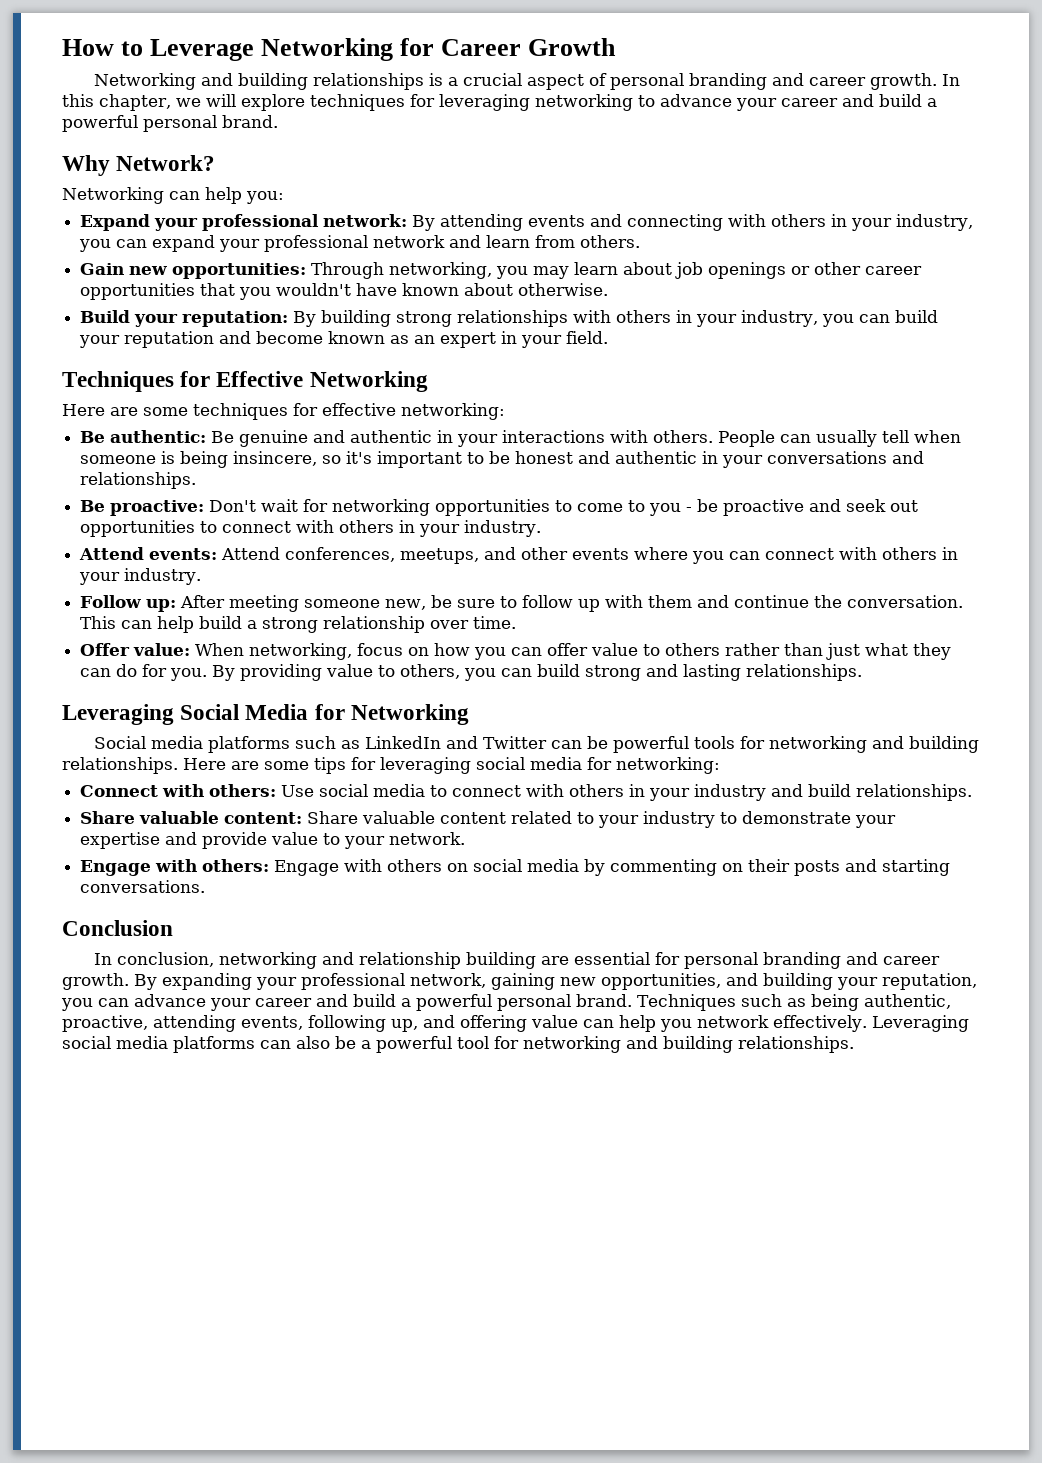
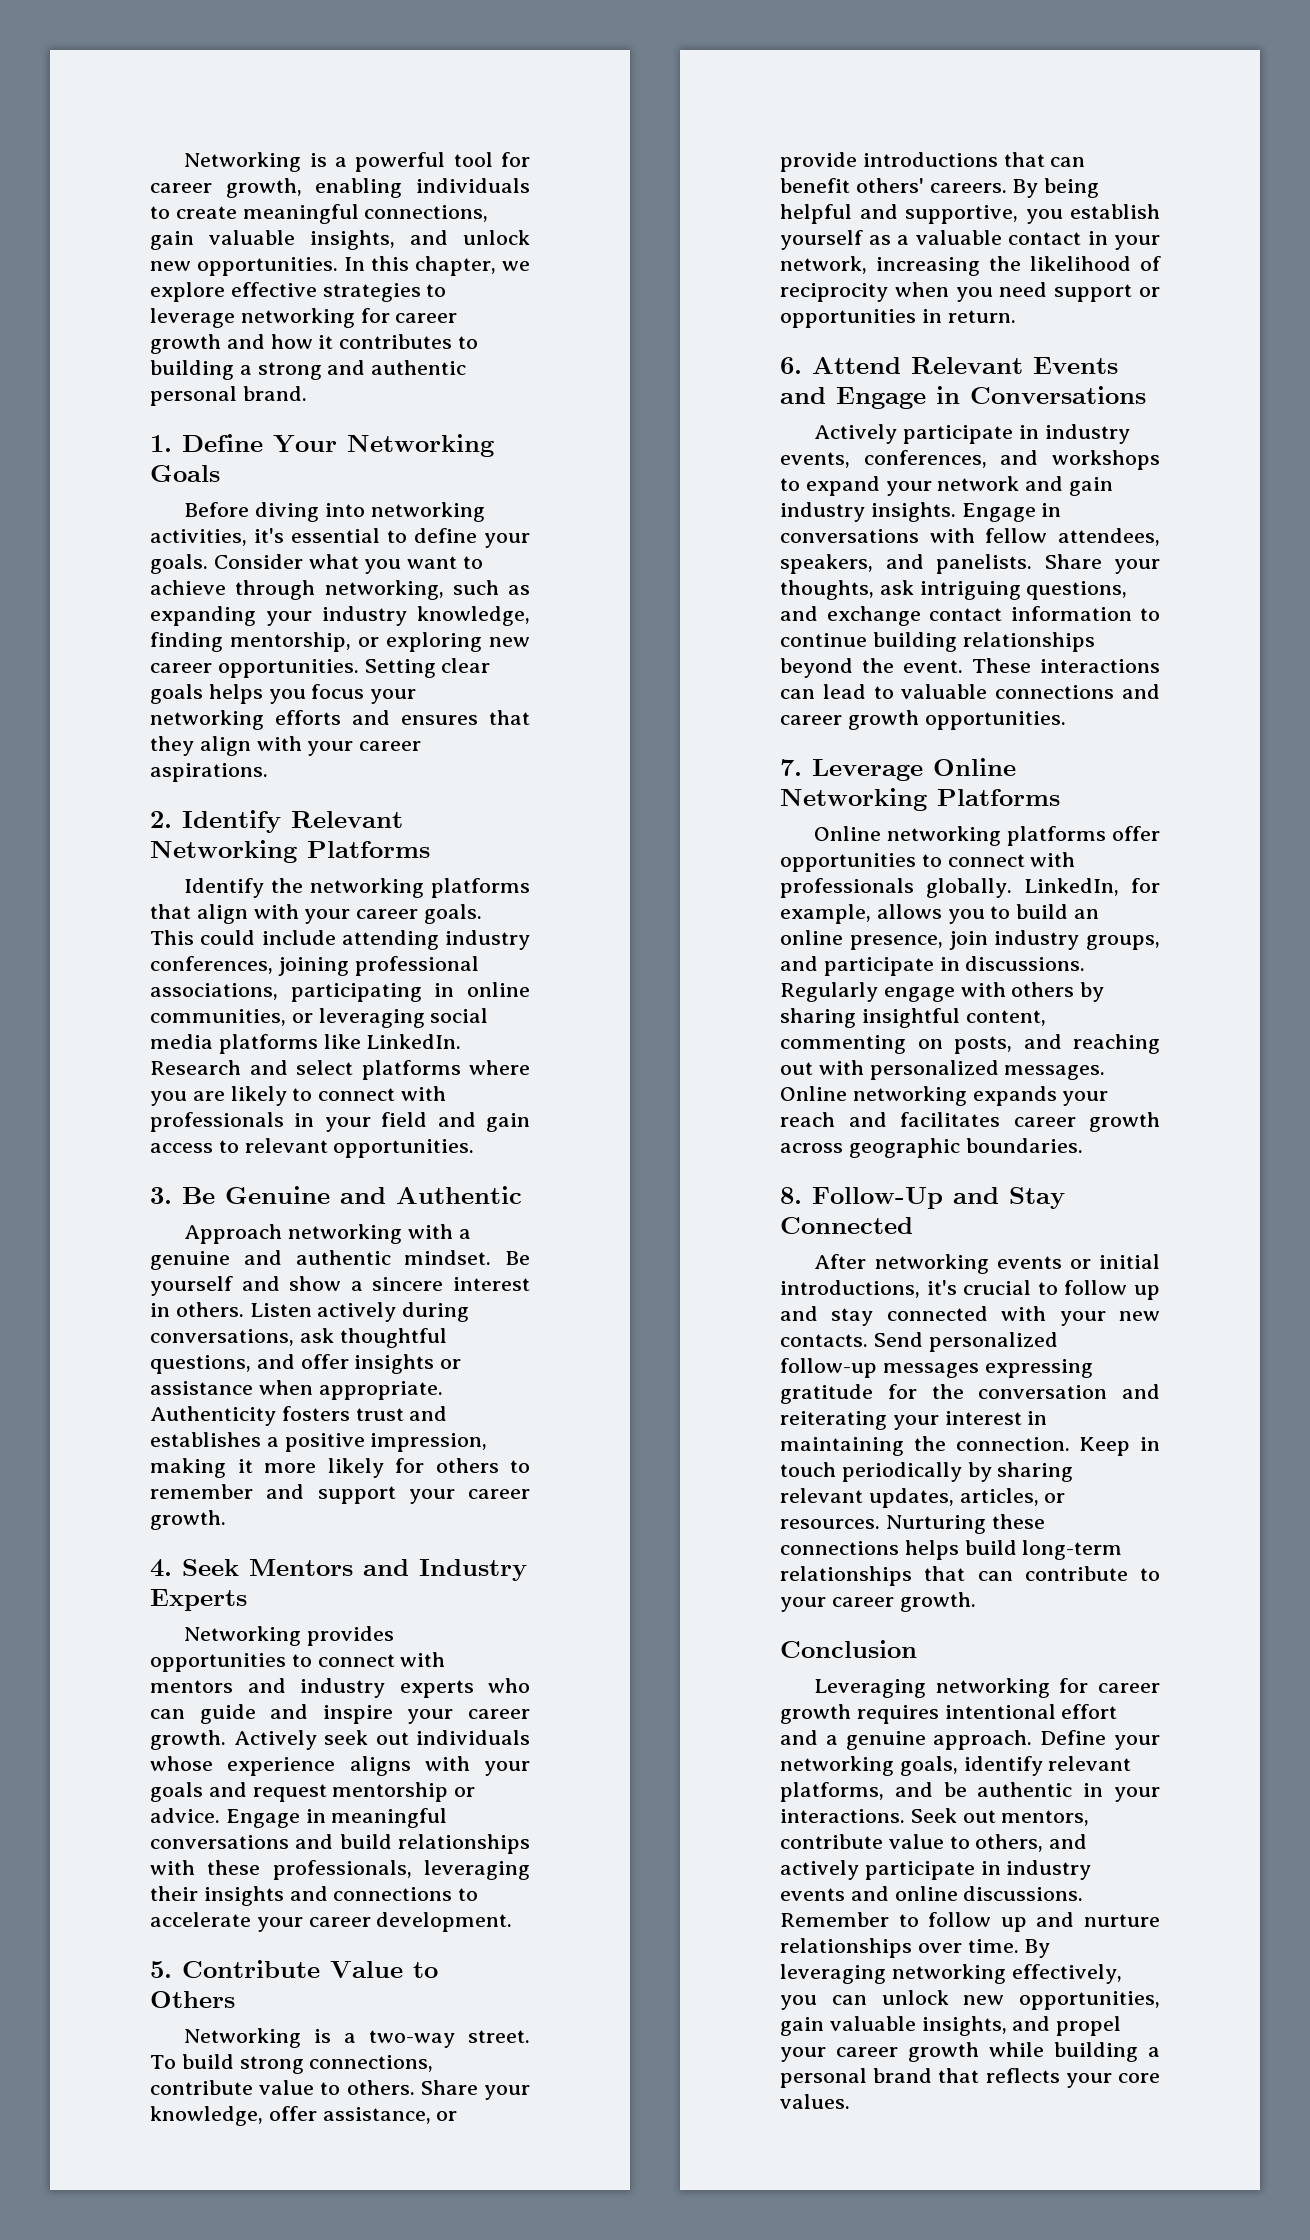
[62,38,617,61] [93,73,960,90] [62,94,937,111] [62,115,278,132] [62,155,216,176] [62,187,284,204] [80,214,974,231] [79,235,641,252] [80,262,923,279] [80,283,609,300] [80,310,939,327] [79,331,609,348] [62,371,428,392] [62,403,505,420] [80,430,962,447] [80,451,925,468] [80,472,197,489] [80,499,919,516] [80,520,542,537] [79,547,959,564] [79,568,202,585] [80,595,964,612] [80,616,517,633] [80,643,952,660] [80,664,863,681] [62,704,469,725] [93,736,979,753] [62,757,720,774] [80,784,973,801] [80,811,897,828] [80,832,466,849] [80,859,951,876] [80,880,206,893] [62,920,173,936] [93,952,940,969] [62,973,977,990] [61,994,951,1011] [62,1015,969,1032] [62,1036,854,1053] How to Leverage Networking for Career Growth // Networking and building relationships is a crucial aspect of personal branding and career growth. In this chapter, we will explore techniques for leveraging networking to advance your career and build a powerful personal brand. // Why Network? // Networking can help you: // Expand your professional network: By attending events and connecting with others in your industry, you can expand your professional network and learn from others. // Gain new opportunities: Through networking, you may learn about job openings or other career opportunities that you wouldn't have known about otherwise. // Build your reputation: By building strong relationships with others in your industry, you can build your reputation and become known as an expert in your field. // Techniques for Effective Networking // Here are some techniques for effective networking: // Be authentic: Be genuine and authentic in your interactions with others. People can usually tell when someone is being insincere, so it's important to be honest and authentic in your conversations and relationships. // Be proactive: Don't wait for networking opportunities to come to you - be proactive and seek out opportunities to connect with others in your industry. // Attend events: Attend conferences, meetups, and other events where you can connect with others in your industry. // Follow up: After meeting someone new, be sure to follow up with them and continue the conversation. This can help build a strong relationship over time. // Offer value: When networking, focus on how you can offer value to others rather than just what they can do for you. By providing value to others, you can build strong and lasting relationships. // Leveraging Social Media for Networking // Social media platforms such as LinkedIn and Twitter can be powerful tools for networking and building relationships. Here are some tips for leveraging social media for networking: // Connect with others: Use social media to connect with others in your industry and build relationships. // Share valuable content: Share valuable content related to your industry to demonstrate your expertise and provide value to your network. // Engage with others: Engage with others on social media by commenting on their posts and starting conversations. // Conclusion // In conclusion, networking and relationship building are essential for personal branding and career growth. By expanding your professional network, gaining new opportunities, and building your reputation, you can advance your career and build a powerful personal brand. Techniques such as being authentic, proactive, attending events, following up, and offering value can help you network effectively. Leveraging social media platforms can also be a powerful tool for networking and building relationships. -> [184,152,530,172] [150,178,530,198] [150,204,489,224] [150,230,530,250] [150,256,530,276] [150,282,447,302] [150,308,458,328] [150,334,479,354] [150,360,467,380] [150,386,307,406] [150,434,494,457] [150,465,220,482] [184,502,485,522] [150,528,530,548] [150,554,484,574] [150,580,530,600] [150,606,530,626] [150,632,530,652] [150,658,491,678] [150,684,417,704] [150,710,530,730] [150,736,422,756] [150,763,268,782] [150,810,403,833] [150,840,430,863] [184,878,530,898] [150,904,483,924] [150,930,530,950] [150,956,479,976] [150,982,530,1002] [150,1008,489,1028] [150,1034,462,1054] [150,1060,530,1080] [150,1086,447,1106] [150,1112,530,1132] [150,1138,475,1158] [150,1186,522,1204] [184,1224,471,1244] [150,1250,530,1270] [150,1276,530,1296] [150,1302,470,1322] [150,1328,447,1348] [150,1354,462,1374] [150,1380,443,1400] [150,1406,448,1426] [150,1432,488,1452] [150,1458,530,1478] [150,1484,530,1504] [150,1510,226,1530] [150,1559,527,1581] [150,1589,247,1611] [184,1626,395,1646] [150,1652,446,1672] [150,1678,530,1698] [150,1704,530,1724] [150,1730,530,1750] [150,1756,530,1776] [150,1782,476,1802] [150,1808,448,1828] [150,1834,530,1854] [150,1860,530,1880] [150,1886,479,1906] [150,1912,513,1932] [150,1960,438,1978] [150,1991,235,2008] [184,2028,530,2048] [150,2054,434,2074] [150,2080,530,2100] [150,2106,458,2126] [780,152,1086,172] [780,178,1100,198] [780,204,1160,224] [780,230,1160,250] [780,256,1161,276] [780,282,1160,302] [780,309,1016,328] [780,357,1118,374] [780,386,1146,409] [814,424,1130,444] [780,450,1160,470] [780,476,1114,496] [780,502,1062,522] [780,528,1160,546] [780,554,1160,574] [780,580,1128,600] [780,606,1160,626] [780,632,1095,652] [780,658,1160,678] [780,684,1160,699] [780,710,1066,730] [780,758,1016,781] [780,788,1060,811] [814,826,1160,846] [780,852,1076,872] [780,878,1160,898] [780,904,1100,924] [780,930,1160,950] [780,956,1086,976] [780,982,1105,1002] [780,1008,1046,1028] [780,1034,1160,1054] [780,1060,1106,1080] [780,1086,1109,1106] [780,1112,1160,1132] [780,1138,1083,1158] [780,1187,1065,1209] [780,1217,913,1234] [814,1254,1160,1274] [780,1280,1160,1300] [780,1306,1160,1326] [780,1332,1058,1352] [780,1358,1093,1378] [780,1384,1160,1404] [780,1411,1048,1430] [780,1436,1160,1456] [780,1462,1074,1482] [780,1488,1066,1508] [780,1514,1045,1534] [780,1540,1123,1560] [780,1566,1160,1586] [780,1592,976,1612] [780,1640,917,1658] [814,1678,1160,1698] [780,1704,1118,1724] [780,1730,1160,1750] [780,1756,1132,1776] [780,1782,1160,1802] [780,1808,1090,1826] [780,1834,1088,1852] [780,1860,1092,1880] [780,1886,1084,1901] [780,1912,1160,1932] [780,1938,1051,1958] [780,1964,1122,1984] [780,1990,1160,2010] [780,2016,1122,2036] [780,2042,1160,2062] [780,2068,1160,2088] [780,2094,850,2109] Networking is a powerful tool for career growth, enabling individuals to create meaningful connections, gain valuable insights, and unlock new opportunities. In this chapter, we explore effective strategies to leverage networking for career growth and how it contributes to building a strong and authentic personal brand. // 1. Define Your Networking Goals // Before diving into networking activities, it's essential to define your goals. Consider what you want to achieve through networking, such as expanding your industry knowledge, finding mentorship, or exploring new career opportunities. Setting clear goals helps you focus your networking efforts and ensures that they align with your career aspirations. // 2. Identify Relevant Networking Platforms // Identify the networking platforms that align with your career goals. This could include attending industry conferences, joining professional associations, participating in online communities, or leveraging social media platforms like LinkedIn. Research and select platforms where you are likely to connect with professionals in your field and gain access to relevant opportunities. // 3. Be Genuine and Authentic // Approach networking with a genuine and authentic mindset. Be yourself and show a sincere interest in others. Listen actively during conversations, ask thoughtful questions, and offer insights or assistance when appropriate. Authenticity fosters trust and establishes a positive impression, making it more likely for others to remember and support your career growth. // 4. Seek Mentors and Industry Experts // Networking provides opportunities to connect with mentors and industry experts who can guide and inspire your career growth. Actively seek out individuals whose experience aligns with your goals and request mentorship or advice. Engage in meaningful conversations and build relationships with these professionals, leveraging their insights and connections to accelerate your career development. // 5. Contribute Value to Others // Networking is a two-way street. To build strong connections, contribute value to others. Share your knowledge, offer assistance, or provide introductions that can benefit others' careers. By being helpful and supportive, you establish yourself as a valuable contact in your network, increasing the likelihood of reciprocity when you need support or opportunities in return. // 6. Attend Relevant Events and Engage in Conversations // Actively participate in industry events, conferences, and workshops to expand your network and gain industry insights. Engage in conversations with fellow attendees, speakers, and panelists. Share your thoughts, ask intriguing questions, and exchange contact information to continue building relationships beyond the event. These interactions can lead to valuable connections and career growth opportunities. // 7. Leverage Online Networking Platforms // Online networking platforms offer opportunities to connect with professionals globally. LinkedIn, for example, allows you to build an online presence, join industry groups, and participate in discussions. Regularly engage with others by sharing insightful content, commenting on posts, and reaching out with personalized messages. Online networking expands your reach and facilitates career growth across geographic boundaries. // 8. Follow-Up and Stay Connected // After networking events or initial introductions, it's crucial to follow up and stay connected with your new contacts. Send personalized follow-up messages expressing gratitude for the conversation and reiterating your interest in maintaining the connection. Keep in touch periodically by sharing relevant updates, articles, or resources. Nurturing these connections helps build long-term relationships that can contribute to your career growth. // Conclusion // Leveraging networking for career growth requires intentional effort and a genuine approach. Define your networking goals, identify relevant platforms, and be authentic in your interactions. Seek out mentors, contribute value to others, and actively participate in industry events and online discussions. Remember to follow up and nurture relationships over time. By leveraging networking effectively, you can unlock new opportunities, gain valuable insights, and propel your career growth while building a personal brand that reflects your core values.

